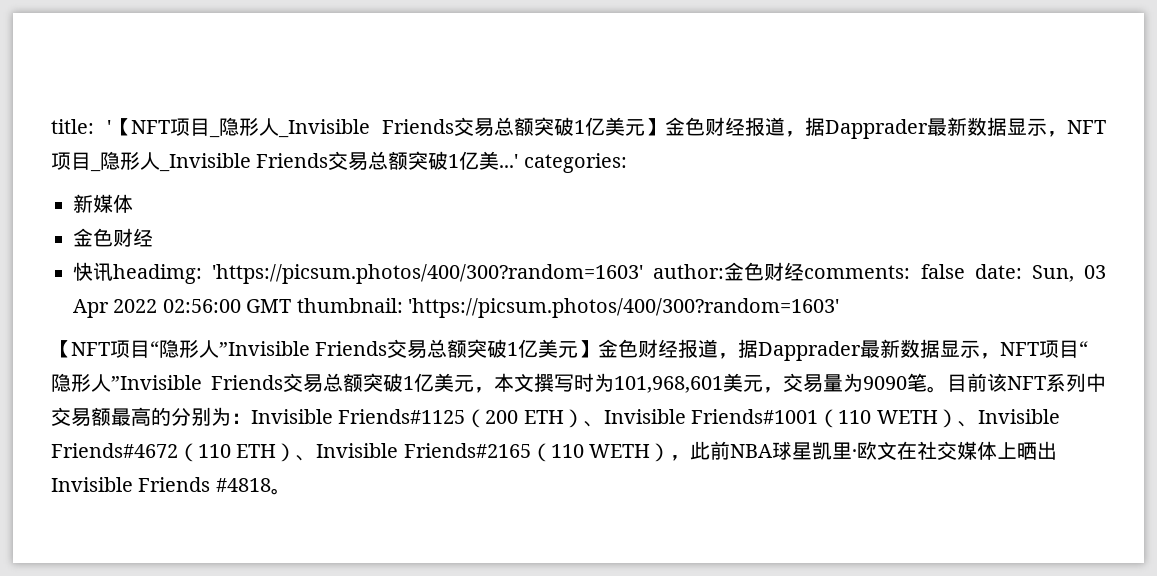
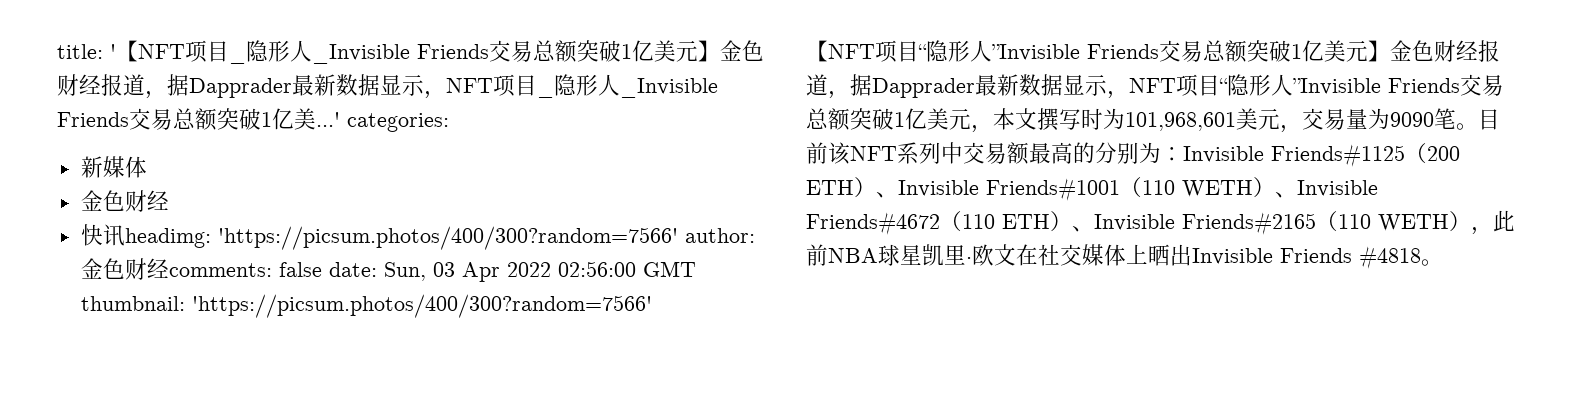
[212,264,644,284] 'https://picsum.photos/400/300?random=1603' -> [217,226,678,250] 'https://picsum.photos/400/300?random=7566'
[408,298,839,318] 'https://picsum.photos/400/300?random=1603' -> [191,294,652,318] 'https://picsum.photos/400/300?random=7566'

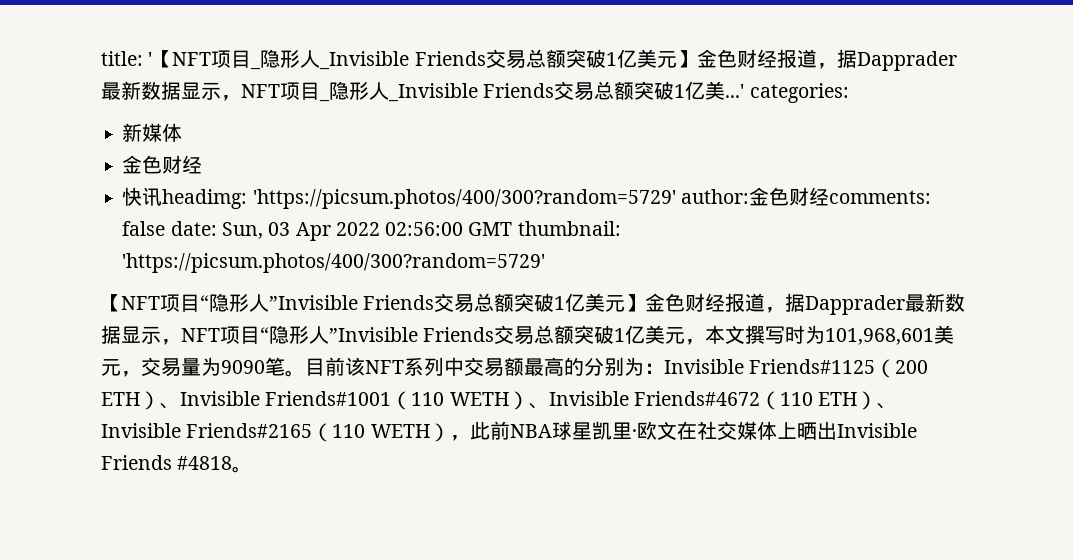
[217,226,678,250] 'https://picsum.photos/400/300?random=7566' -> [252,189,676,209] 'https://picsum.photos/400/300?random=5729'
[191,294,652,318] 'https://picsum.photos/400/300?random=7566' -> [122,253,546,273] 'https://picsum.photos/400/300?random=5729'

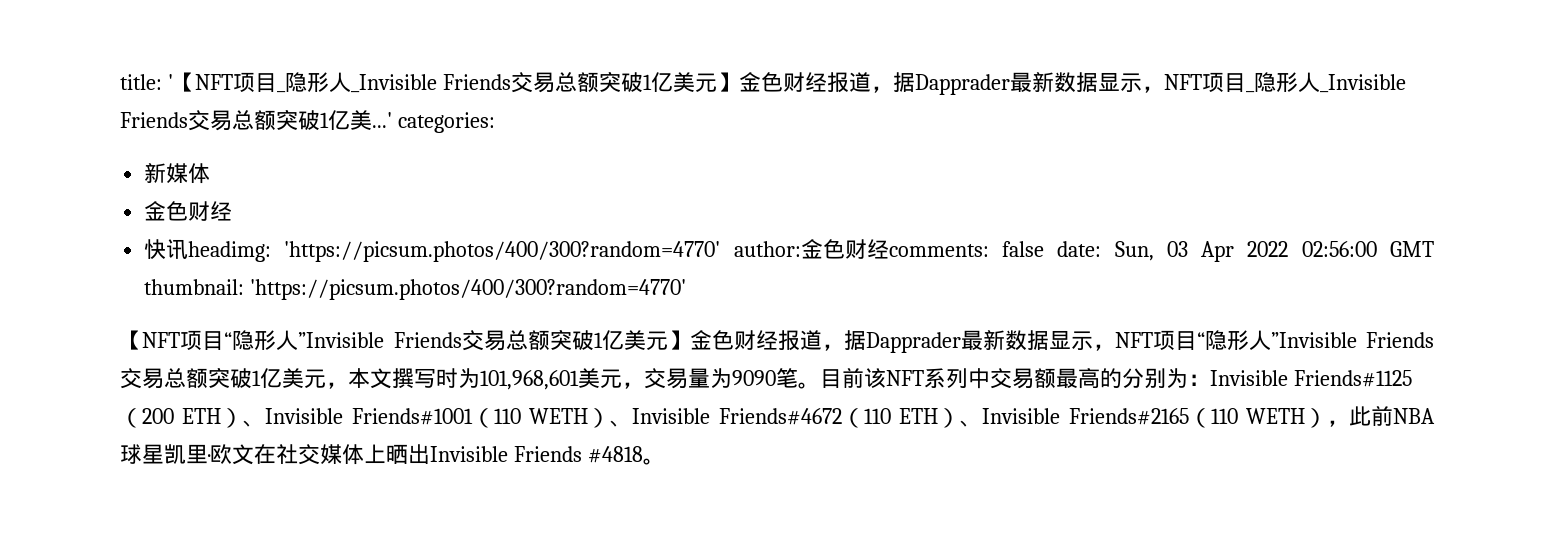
[252,189,676,209] 'https://picsum.photos/400/300?random=5729' -> [284,241,721,262] 'https://picsum.photos/400/300?random=4770'
[122,253,546,273] 'https://picsum.photos/400/300?random=5729' -> [250,279,687,300] 'https://picsum.photos/400/300?random=4770'

